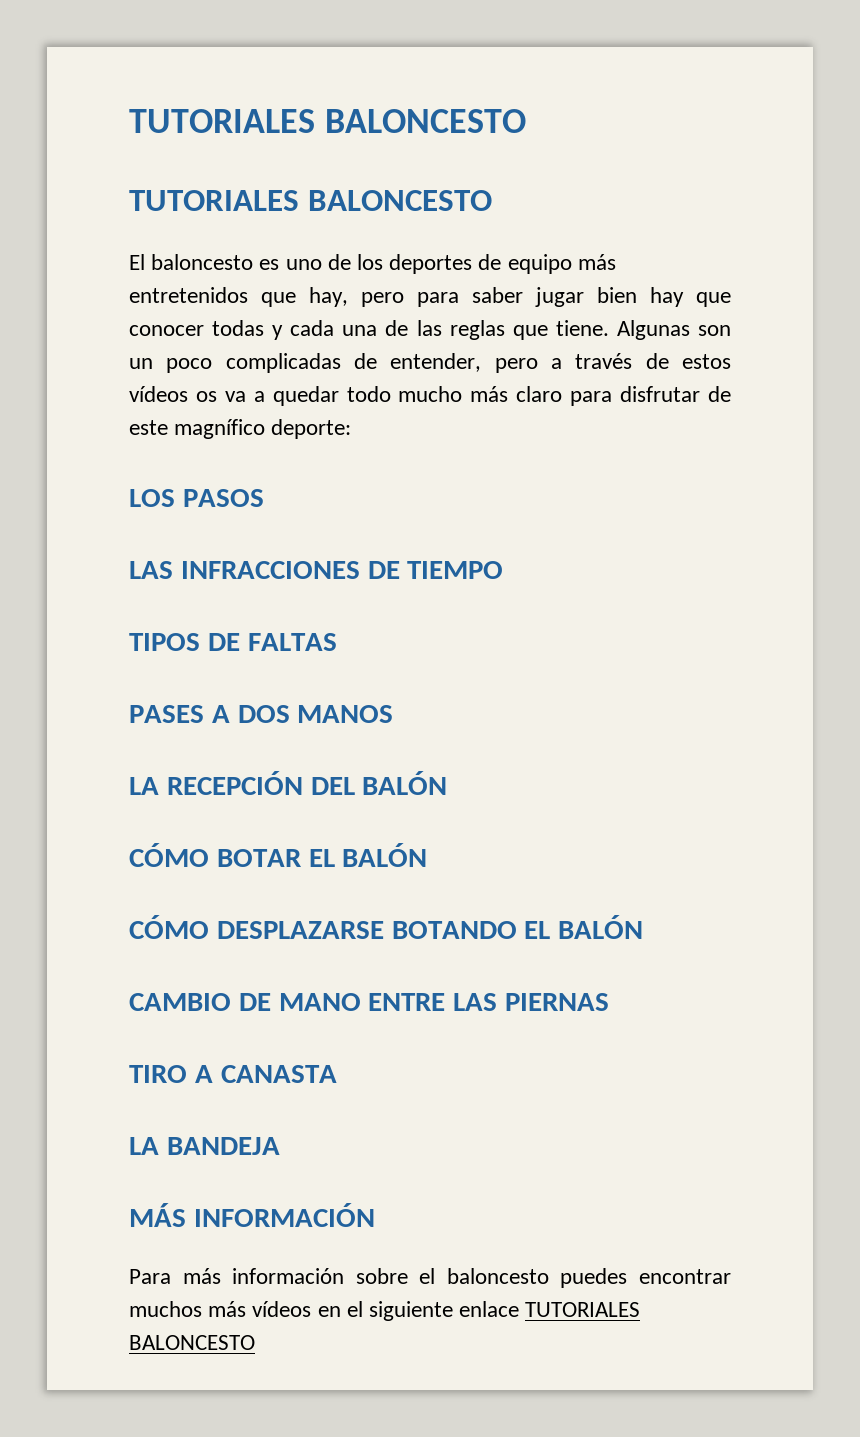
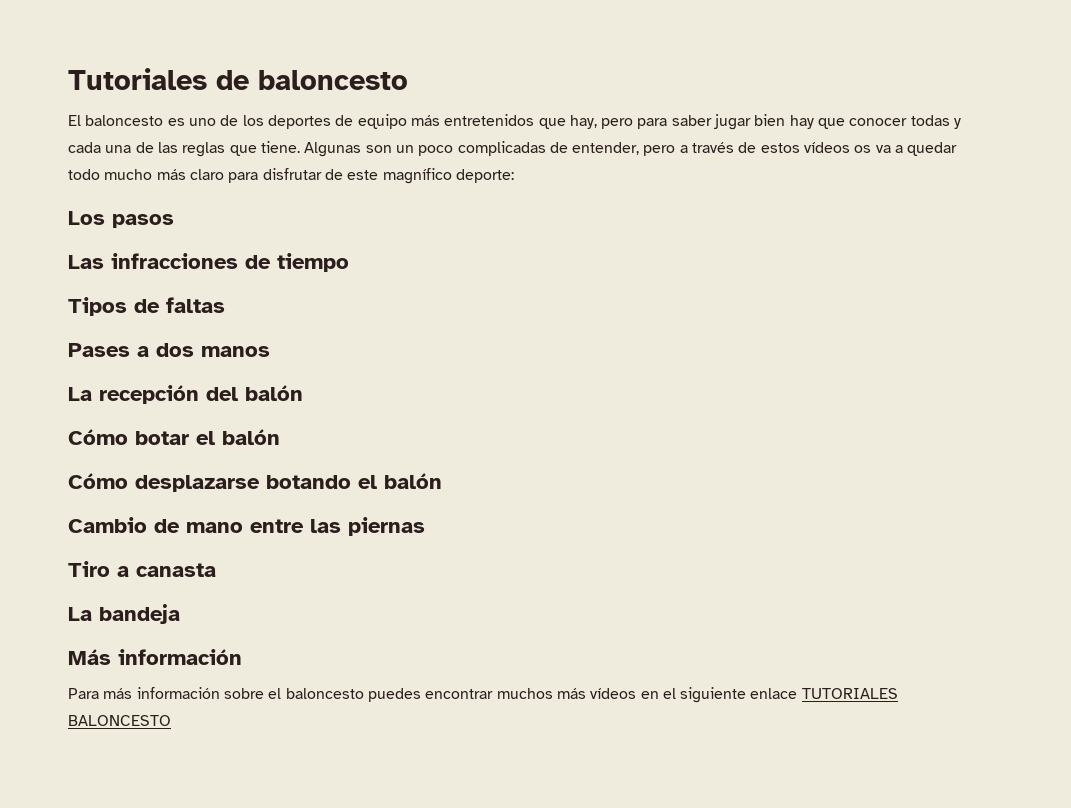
[129,109,526,133] [129,190,492,211] TUTORIALES BALONCESTO // TUTORIALES BALONCESTO -> [68,68,408,90] Tutoriales de baloncesto
[129,489,264,507] [129,561,504,579] [129,633,337,651] [129,705,394,723] [129,771,448,795] [129,843,428,867] [129,915,644,939] [129,993,610,1011] [129,1065,337,1083] [129,1137,280,1155] [129,1203,375,1227] LOS PASOS // LAS INFRACCIONES DE TIEMPO // TIPOS DE FALTAS // PASES A DOS MANOS // LA RECEPCIÓN DEL BALÓN // CÓMO BOTAR EL BALÓN // CÓMO DESPLAZARSE BOTANDO EL BALÓN // CAMBIO DE MANO ENTRE LAS PIERNAS // TIRO A CANASTA // LA BANDEJA // MÁS INFORMACIÓN -> [68,211,174,228] [68,253,349,272] [68,297,225,316] [68,343,270,357] [68,385,303,404] [68,429,280,445] [68,473,442,492] [68,517,425,536] [68,561,216,577] [68,604,180,624] [68,649,242,665] Los pasos // Las infracciones de tiempo // Tipos de faltas // Pases a dos manos // La recepción del balón // Cómo botar el balón // Cómo desplazarse botando el balón // Cambio de mano entre las piernas // Tiro a canasta // La bandeja // Más información

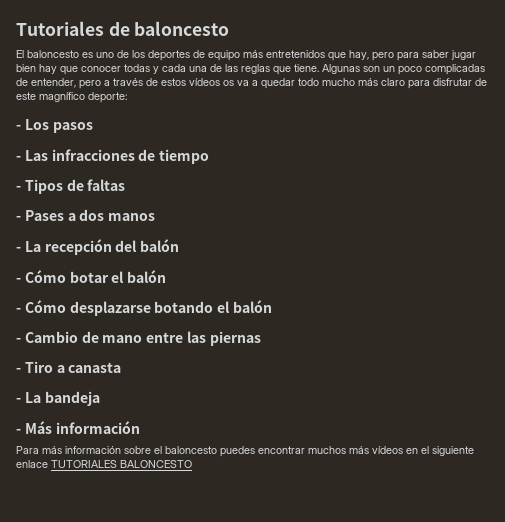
(514, 176) none -> [16,125,21,130] -
(174, 221) none -> [16,156,21,161] -
(349, 262) none -> [16,186,21,191] -
(225, 305) none -> [16,216,21,221] -
(270, 351) none -> [16,247,21,252] -
(303, 393) none -> [16,278,21,283] -
(280, 437) none -> [16,308,21,313] -
(442, 481) none -> [16,338,21,343] -
(425, 526) none -> [16,368,21,373] -
(216, 570) none -> [16,398,21,403] -
(180, 614) none -> [16,429,21,434] -

